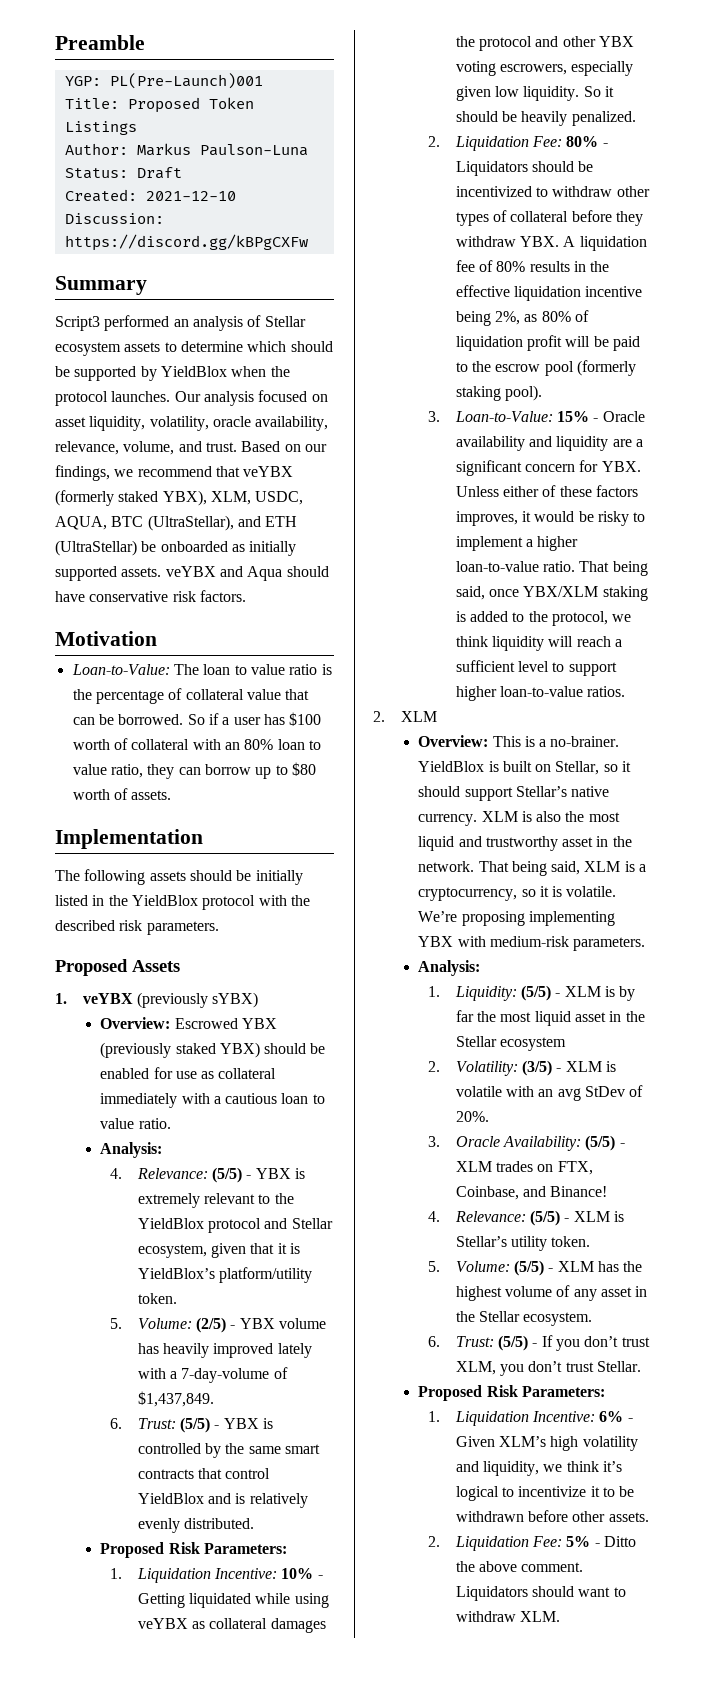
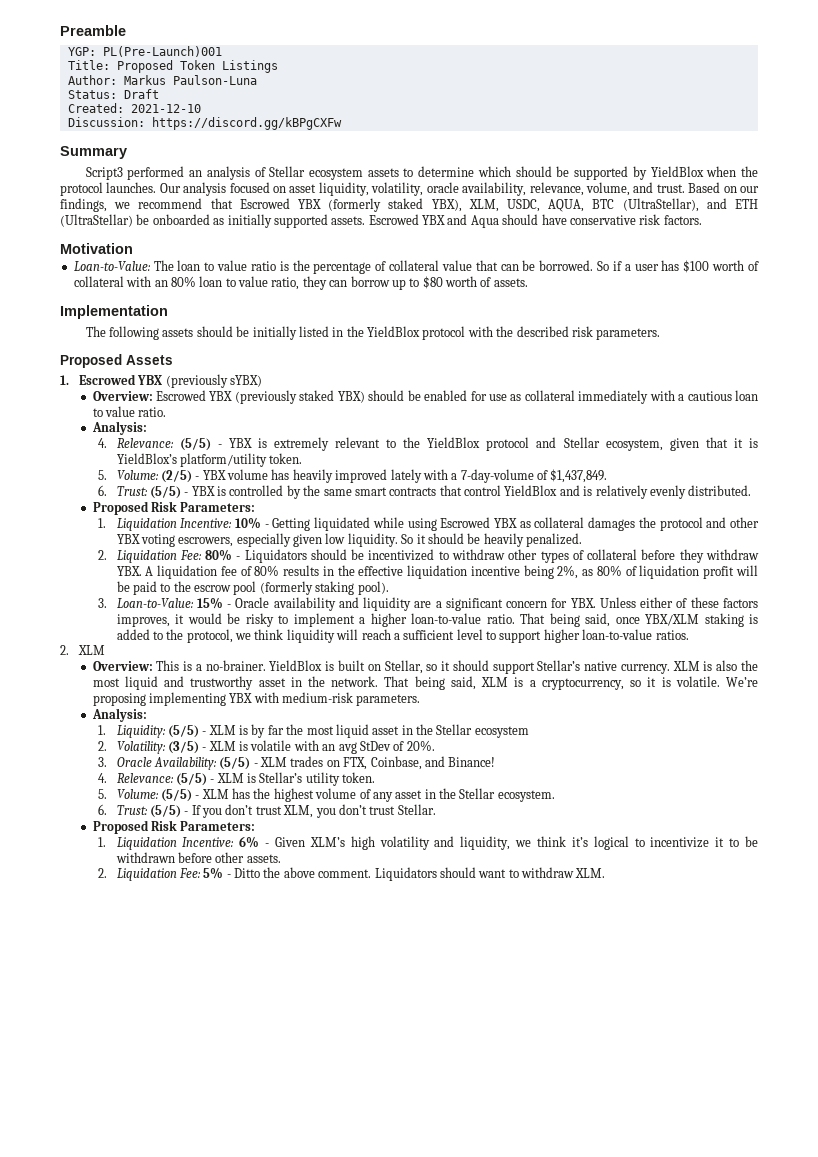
[243,466,294,477] veYBX -> [239,198,321,209] Escrowed YBX
[165,566,216,577] veYBX -> [368,214,445,225] Escrowed YBX
[82,993,133,1004] veYBX -> [78,374,163,385] Escrowed YBX
[137,1618,188,1629] veYBX -> [440,517,517,528] Escrowed YBX

